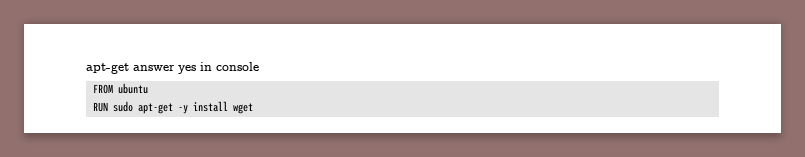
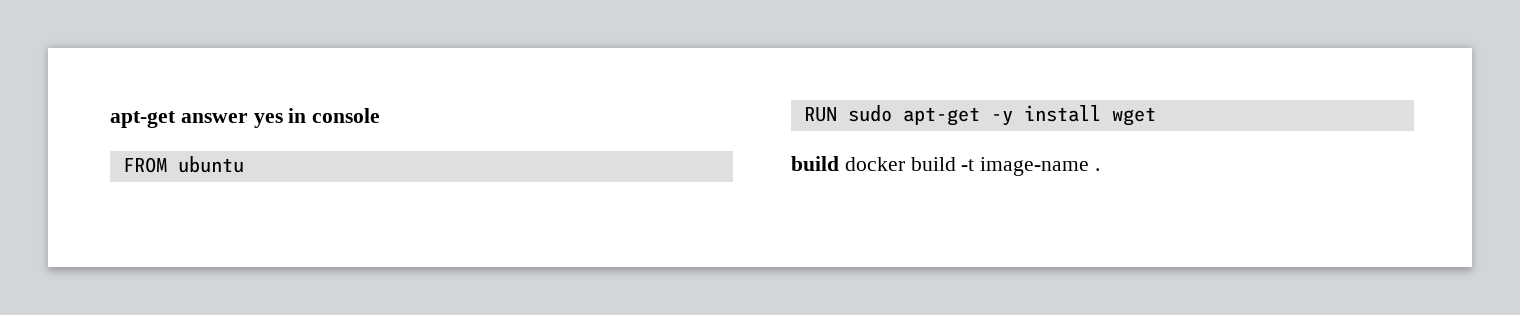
(253, 108) none -> [791,156,1101,176] // build docker build -t image-name .

